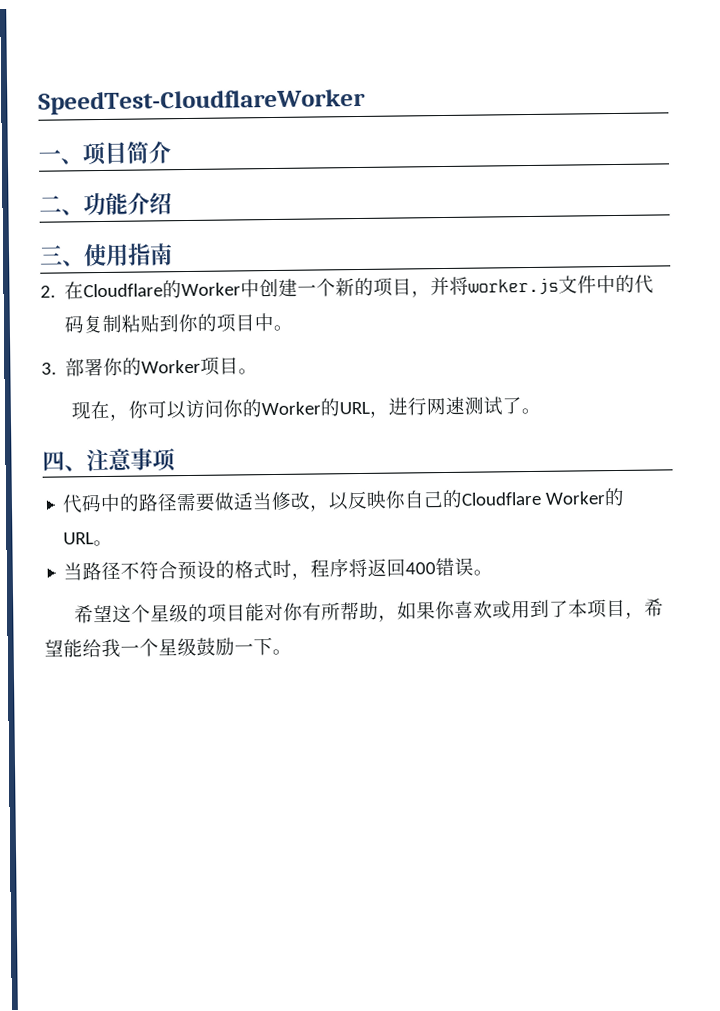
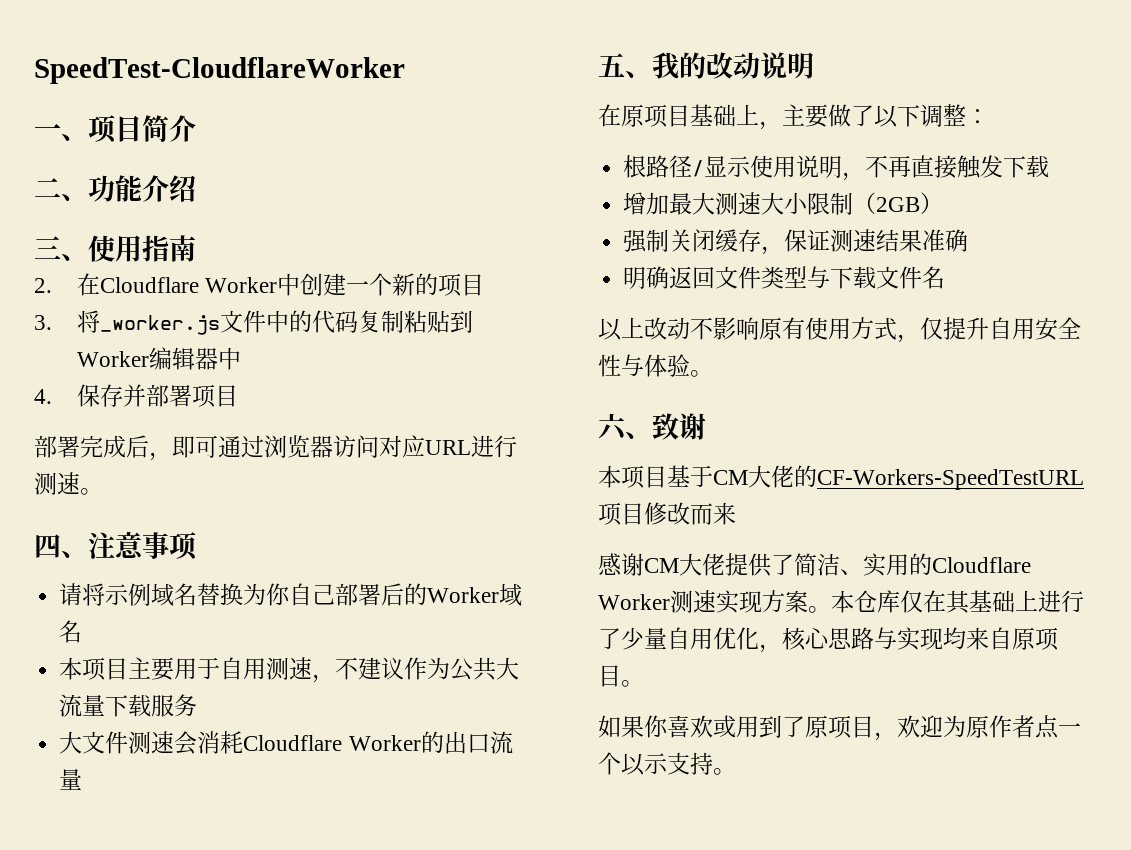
[162,280,183,299] 的 -> (199, 285) none
[411,276,560,298] ，并将worker.js -> [34,310,220,335] // 3.将_worker.js
[178,312,294,333] [41,356,259,377] [70,396,541,421] [42,447,176,472] [62,487,626,514] [63,532,114,547] [63,557,494,581] [73,601,398,624] 你的项目中。 // 3.部署你的Worker项目。 // 现在，你可以访问你的Worker的URL，进行网速测试了。 // 四、注意事项 // 代码中的路径需要做适当修改，以反映你自己的Cloudflare Worker的URL。 // 当路径不符合预设的格式时，程序将返回400错误。 // 希望这个星级的项目能对你有所帮助， -> [76,347,241,370] [34,384,238,408] [34,435,517,461] [34,472,103,495] [34,531,198,560] [59,583,523,606] [59,620,83,643] [59,657,520,683] [59,694,198,717] [59,731,513,755] [59,768,83,790] [598,52,814,79] [598,104,989,130] [623,155,1050,181] [623,192,944,215] [623,229,969,255] [623,266,946,289] [598,317,1081,343] [598,354,713,377] [598,413,706,441] [598,465,1084,490] [598,502,736,526] [598,553,1031,577] [598,590,1084,614] [598,627,1059,653] [598,665,644,687] Worker编辑器中 // 4.保存并部署项目 // 部署完成后，即可通过浏览器访问对应URL进行测速。 // 四、注意事项 // 请将示例域名替换为你自己部署后的Worker域名 // 本项目主要用于自用测速，不建议作为公共大流量下载服务 // 大文件测速会消耗Cloudflare Worker的出口流量 // 五、我的改动说明 // 在原项目基础上，主要做了以下调整： // 根路径/显示使用说明，不再直接触发下载 // 增加最大测速大小限制（2GB） // 强制关闭缓存，保证测速结果准确 // 明确返回文件类型与下载文件名 // 以上改动不影响原有使用方式，仅提升自用安全性与体验。 // 六、致谢 // 本项目基于CM大佬的CF-Workers-SpeedTestURL项目修改而来 // 感谢CM大佬提供了简洁、实用的Cloudflare Worker测速实现方案。本仓库仅在其基础上进行了少量自用优化，核心思路与实现均来自原项目。 //
[567,598,664,619] [44,637,273,658] 本项目，希望能给我一个星级鼓励一下 -> [805,715,1081,741] [598,752,713,776] 原项目，欢迎为原作者点一个以示支持

